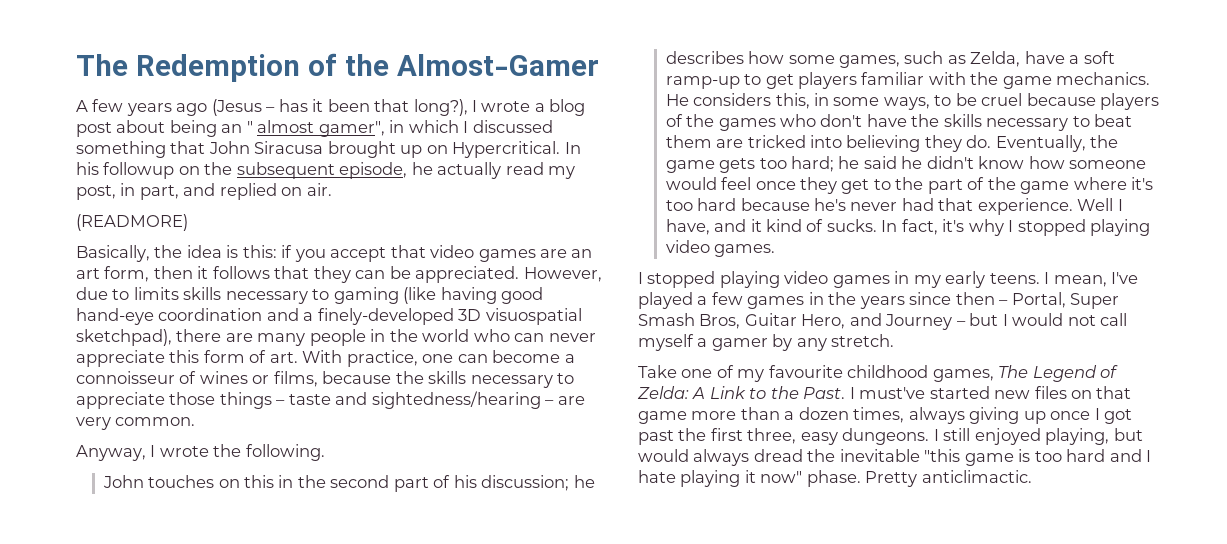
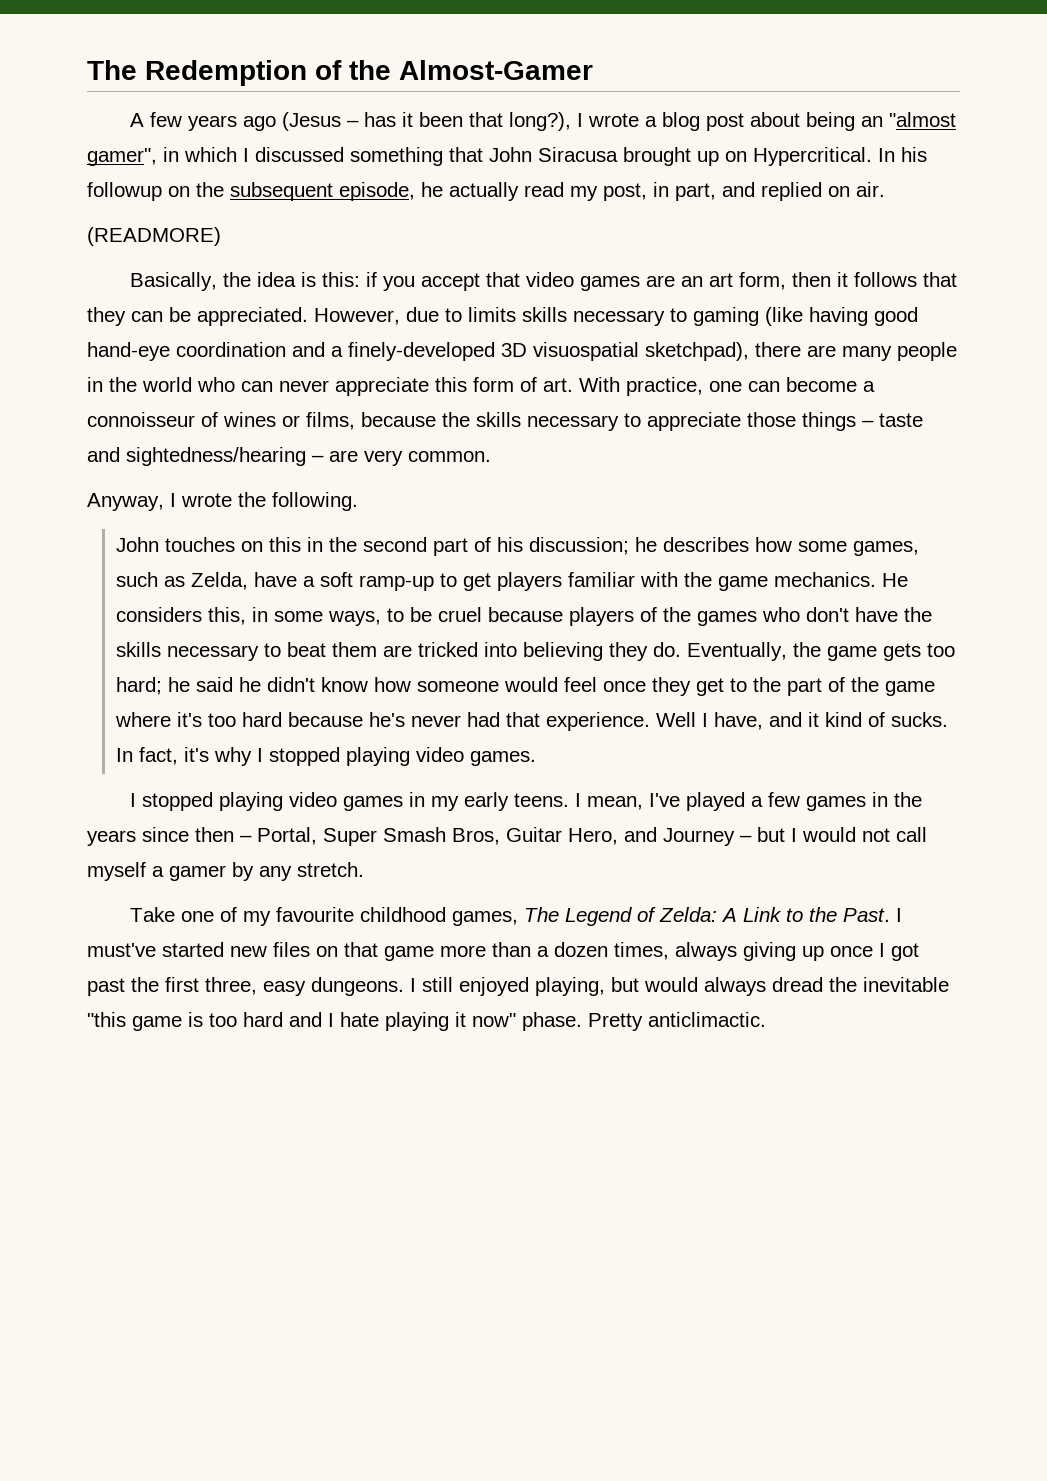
[246,120,315,133] " almost -> [888,112,956,127] "almost

